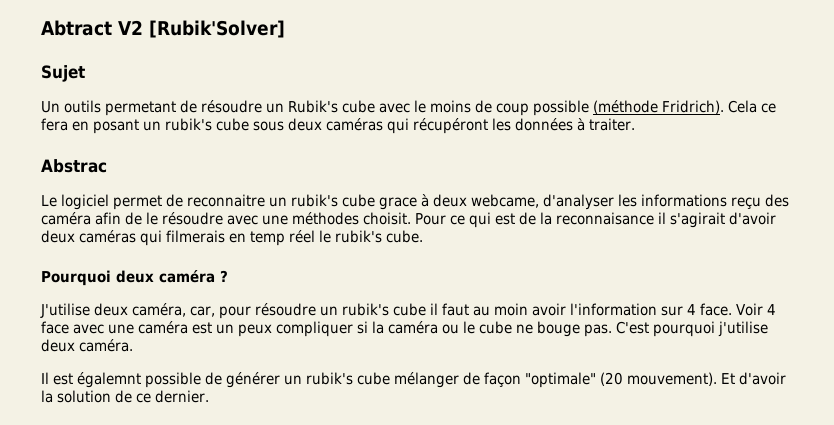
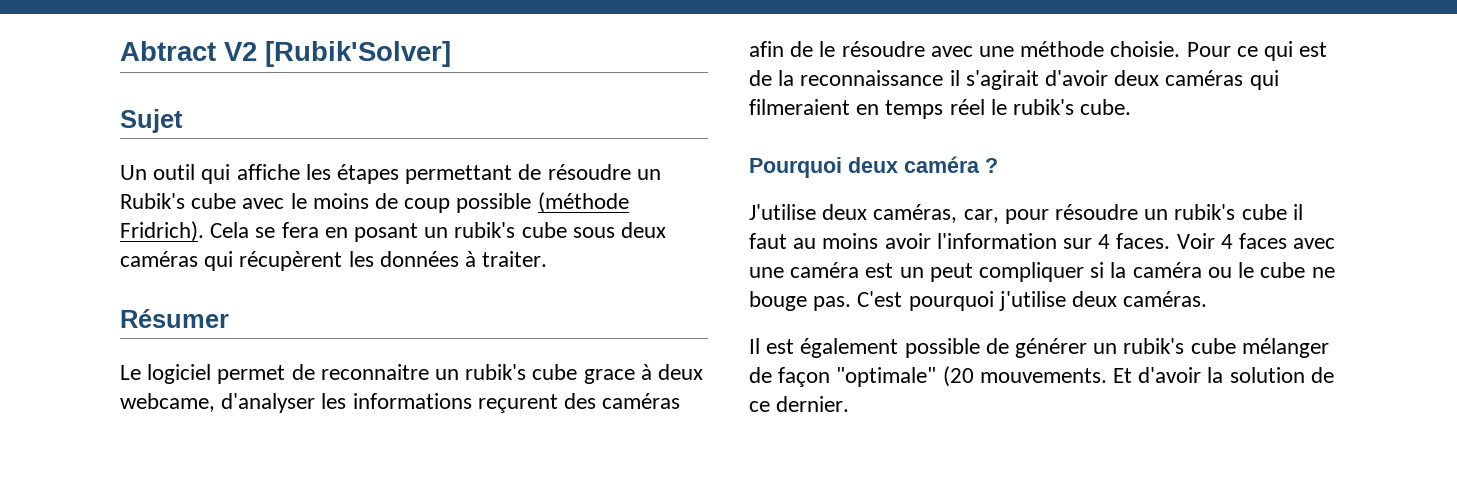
[64,100,176,116] outils permetant -> [153,164,513,184] outil qui affiche les étapes permettant
[760,103,776,113] ce -> [255,227,276,238] se
[413,118,488,134] récupéront -> [239,251,343,271] récupèrent
[41,159,107,173] Abstrac -> [120,309,229,328] Résumer
[731,194,789,209] [41,212,91,225] reçu des caméra -> [477,393,681,413] reçurent des caméras
[292,212,411,225] méthodes choisit. -> [1020,41,1181,57] méthode choisie.
[556,212,654,225] reconnaisance -> [800,70,944,86] reconnaissance
[166,230,285,246] filmerais en temp -> [749,99,944,119] filmeraient en temps
[132,303,186,317] caméra, -> [873,204,958,223] caméras,
[494,303,528,316] moin -> [822,233,879,249] moins
[700,303,732,316] face. -> [1116,233,1171,249] faces.
[41,321,69,334] face -> [1239,233,1288,249] faces
[238,324,272,337] peux -> [929,263,973,282] peut
[79,339,133,352] caméra. -> [1123,291,1208,307] caméras.
[77,372,141,388] égalemnt -> [800,338,899,358] également
[627,372,717,386] mouvement). -> [979,368,1107,383] mouvements.

